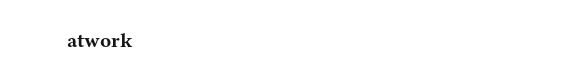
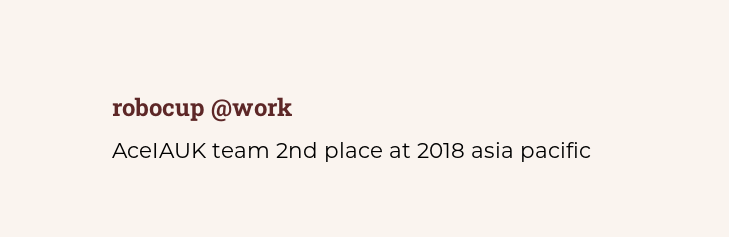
[67,33,133,47] atwork -> [112,97,293,122] [112,142,591,162] robocup @work // AceIAUK team 2nd place at 2018 asia pacific

